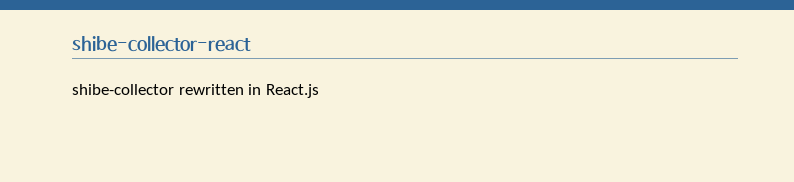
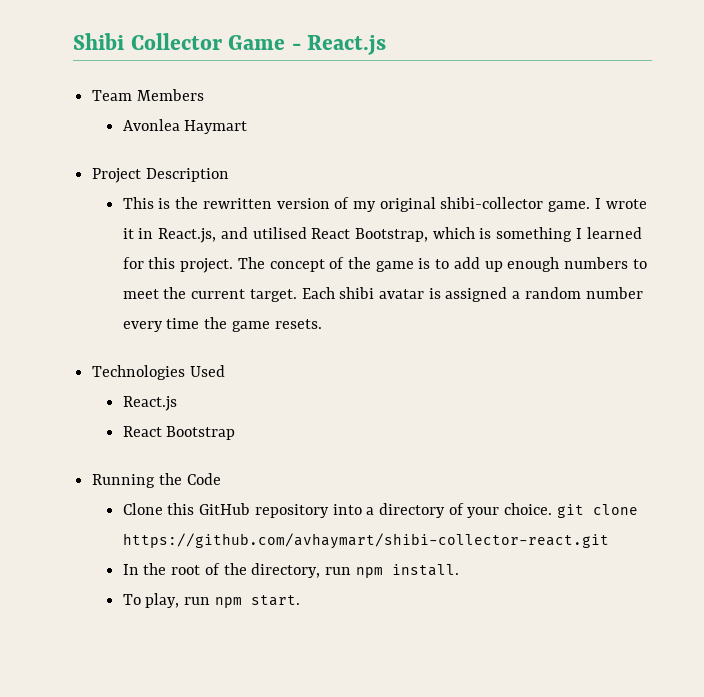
[72,36,251,52] [72,84,319,98] shibe-collector-react // shibe-collector rewritten in React.js -> [73,33,387,55] [92,89,204,101] [122,119,248,134] [92,168,229,183] [122,197,647,212] [122,227,642,243] [122,257,647,273] [122,287,643,302] [122,317,322,332] [92,365,225,380] [122,396,177,411] [122,426,236,440] [92,473,221,488] [122,503,638,518] [122,533,609,549] [122,563,459,578] [122,593,300,608] Shibi Collector Game - React.js // Team Members // Avonlea Haymart // Project Description // This is the rewritten version of my original shibi-collector game. I wrote it in React.js, and utilised React Bootstrap, which is something I learned for this project. The concept of the game is to add up enough numbers to meet the current target. Each shibi avatar is assigned a random number every time the game resets. // Technologies Used // React.js // React Bootstrap // Running the Code // Clone this GitHub repository into a directory of your choice. git clone https://github.com/avhaymart/shibi-collector-react.git // In the root of the directory, run npm install. // To play, run npm start.

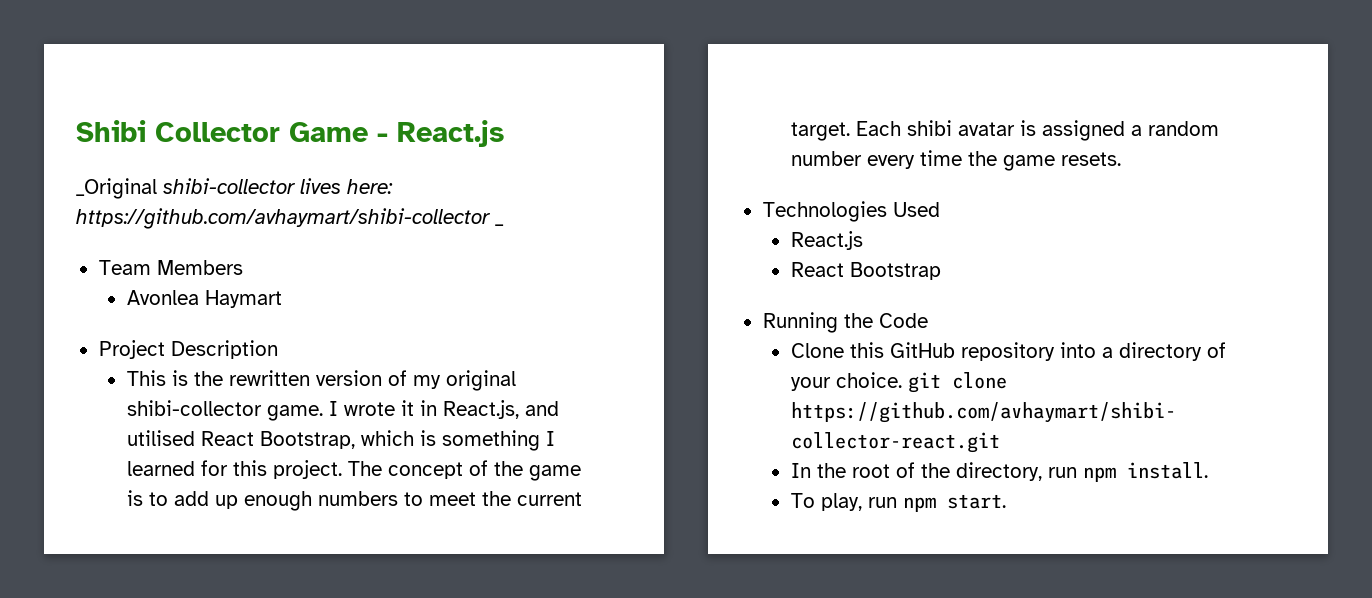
(387, 45) none -> [76,178,393,199] [76,208,504,229] // _Original shibi-collector lives here: https://github.com/avhaymart/shibi-collector _

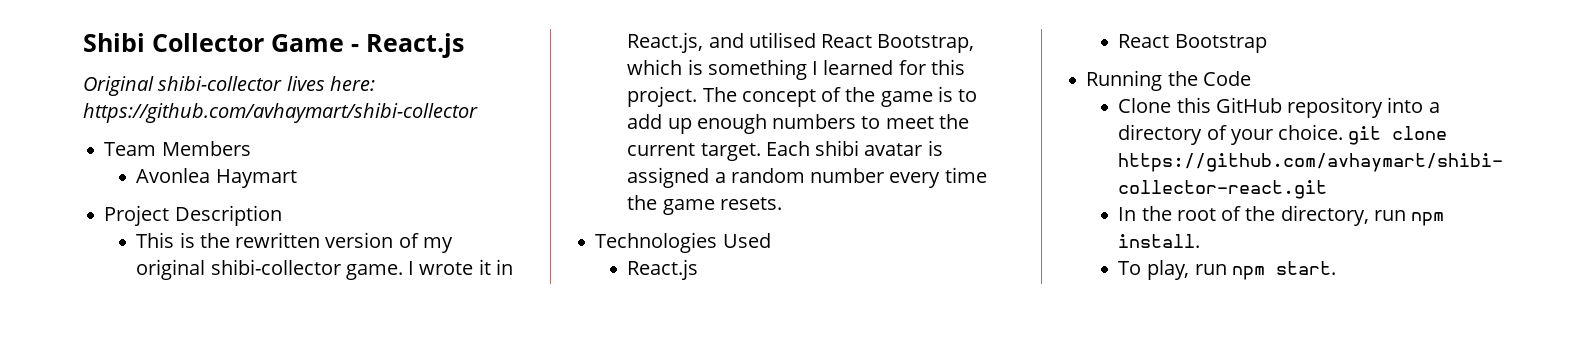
[76,178,157,199] _Original -> [83,76,154,96] Original
[495,224,504,226] _ -> (478, 113) none

